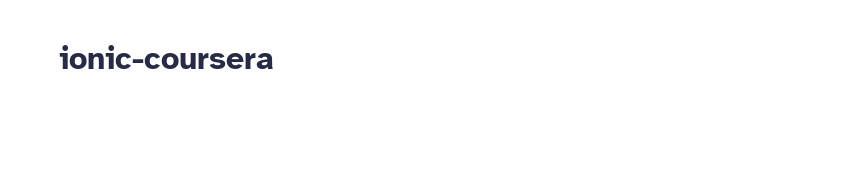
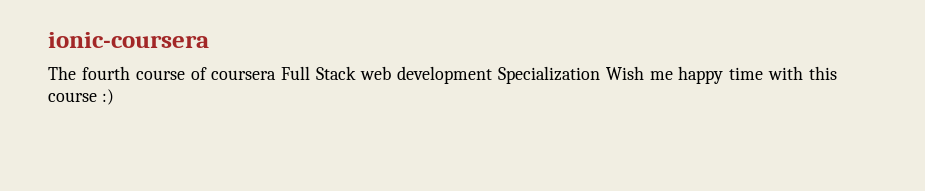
(274, 57) none -> [48,66,838,84] [48,89,114,105] // The fourth course of coursera Full Stack web development Specialization Wish me happy time with this course :)

